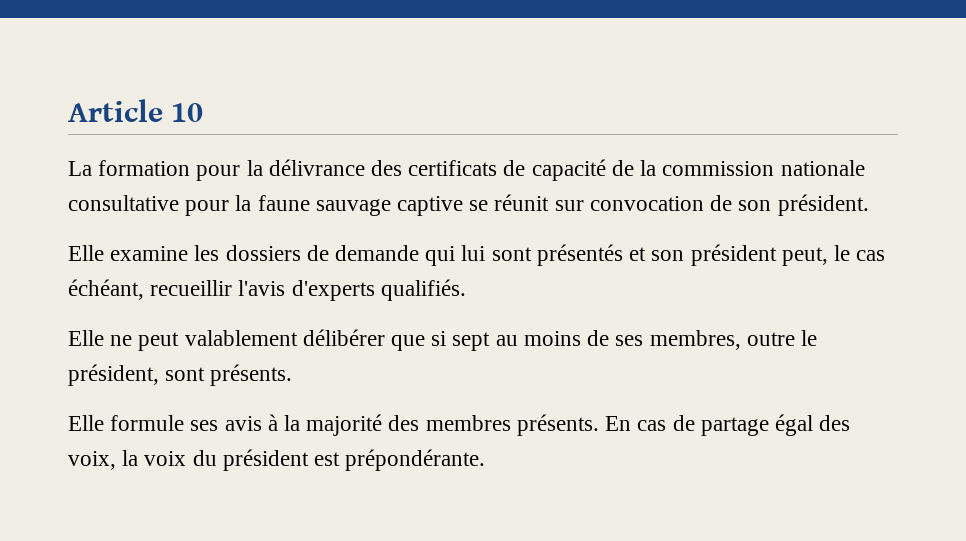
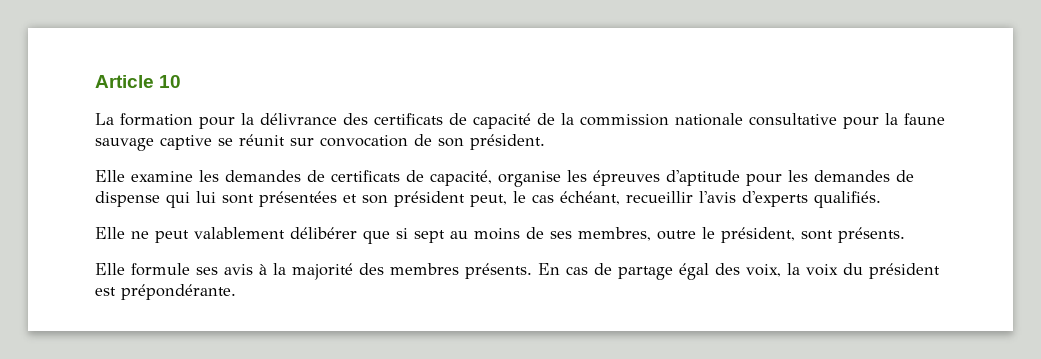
[225,245,420,261] dossiers de demande -> [225,170,914,187] [95,191,160,207] demandes de certificats de capacité, organise les épreuves d'aptitude pour les demandes de dispense
[536,244,623,266] présentés -> [259,191,337,207] présentées

